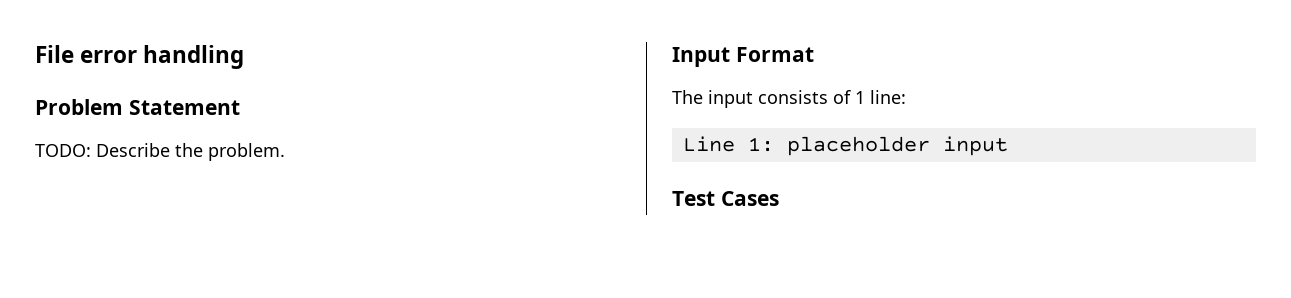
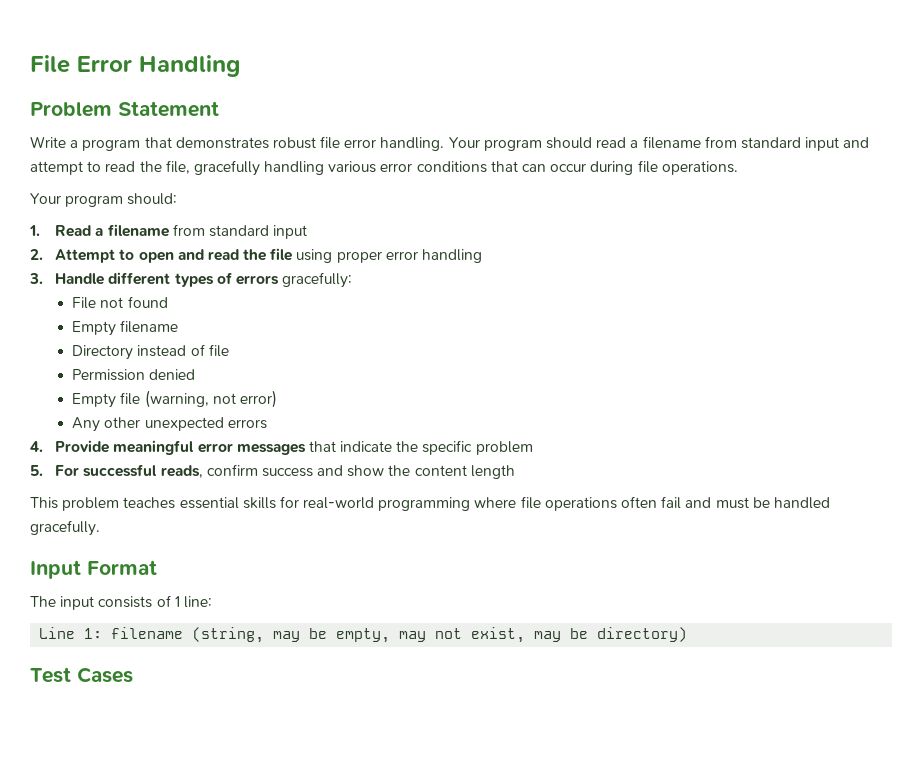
[35,45,245,69] File error handling -> [30,55,240,77] File Error Handling
[35,143,285,161] TODO: Describe the problem. -> [30,136,870,151] [30,160,738,176] [30,193,178,207] [29,224,308,239] [30,248,483,263] [29,272,353,288] [72,296,168,309] [72,320,179,336] [72,344,229,360] [72,369,196,381] [72,390,277,408] [72,417,267,432] [30,440,533,455] [30,464,515,479] [30,496,830,511] [30,520,100,536] Write a program that demonstrates robust file error handling. Your program should read a filename from standard input and attempt to read the file, gracefully handling various error conditions that can occur during file operations. // Your program should: // 1. Read a filename from standard input // 2. Attempt to open and read the file using proper error handling // 3. Handle different types of errors gracefully: // File not found // Empty filename // Directory instead of file // Permission denied // Empty file (warning, not error) // Any other unexpected errors // 4. Provide meaningful error messages that indicate the specific problem // 5. For successful reads, confirm success and show the content length // This problem teaches essential skills for real-world programming where file operations often fail and must be handled gracefully.
[786,136,1008,156] placeholder input -> [111,627,688,643] filename (string, may be empty, may not exist, may be directory)

